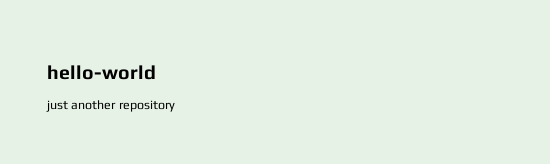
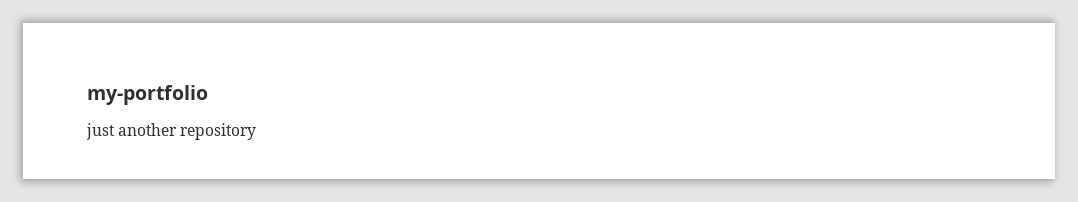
[47,65,156,80] hello-world -> [87,85,208,105] my-portfolio

